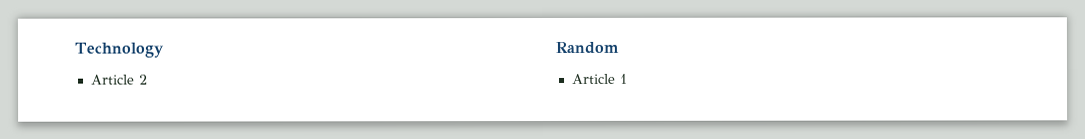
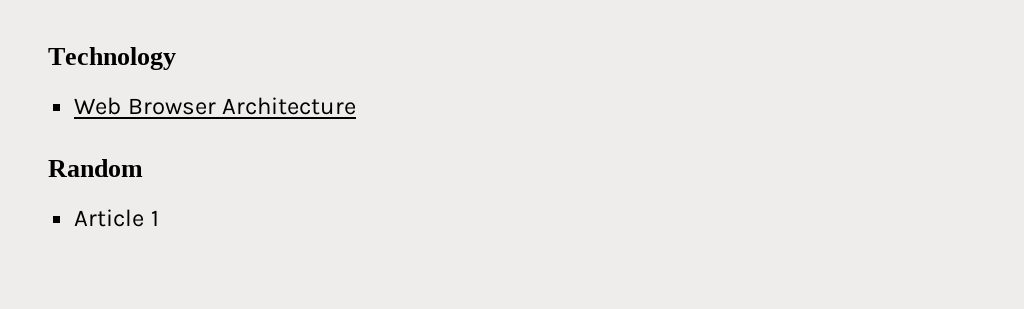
[90,74,148,85] Article 2 -> [74,97,357,115] Web Browser Architecture

